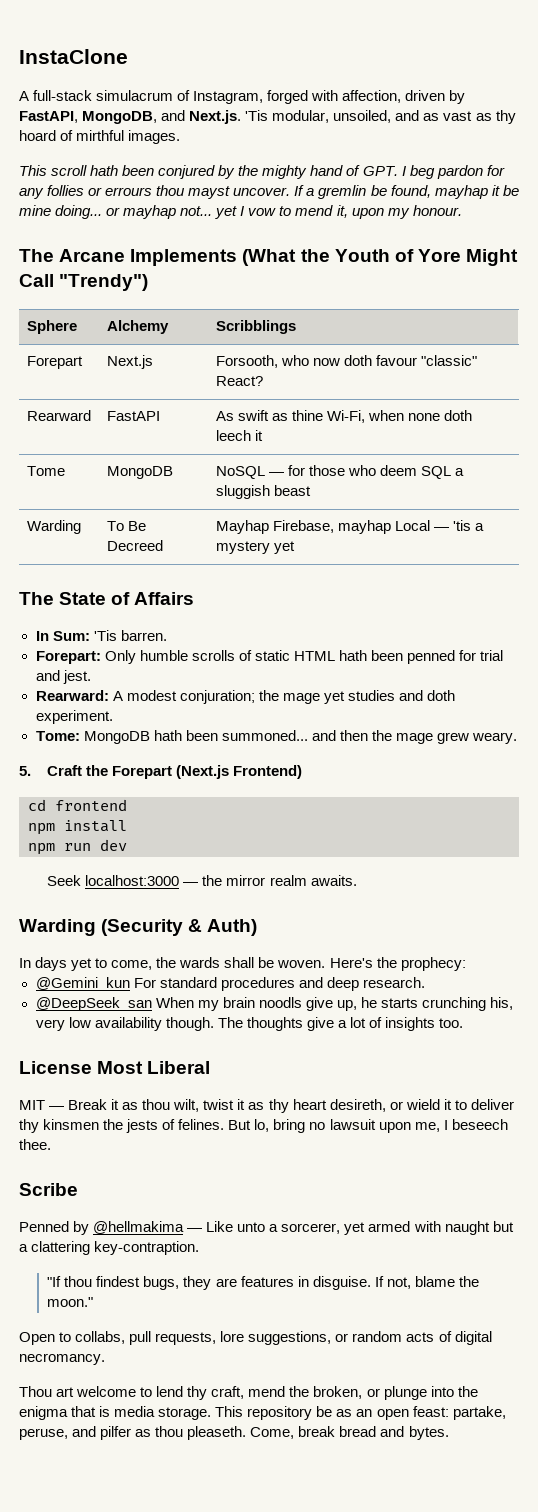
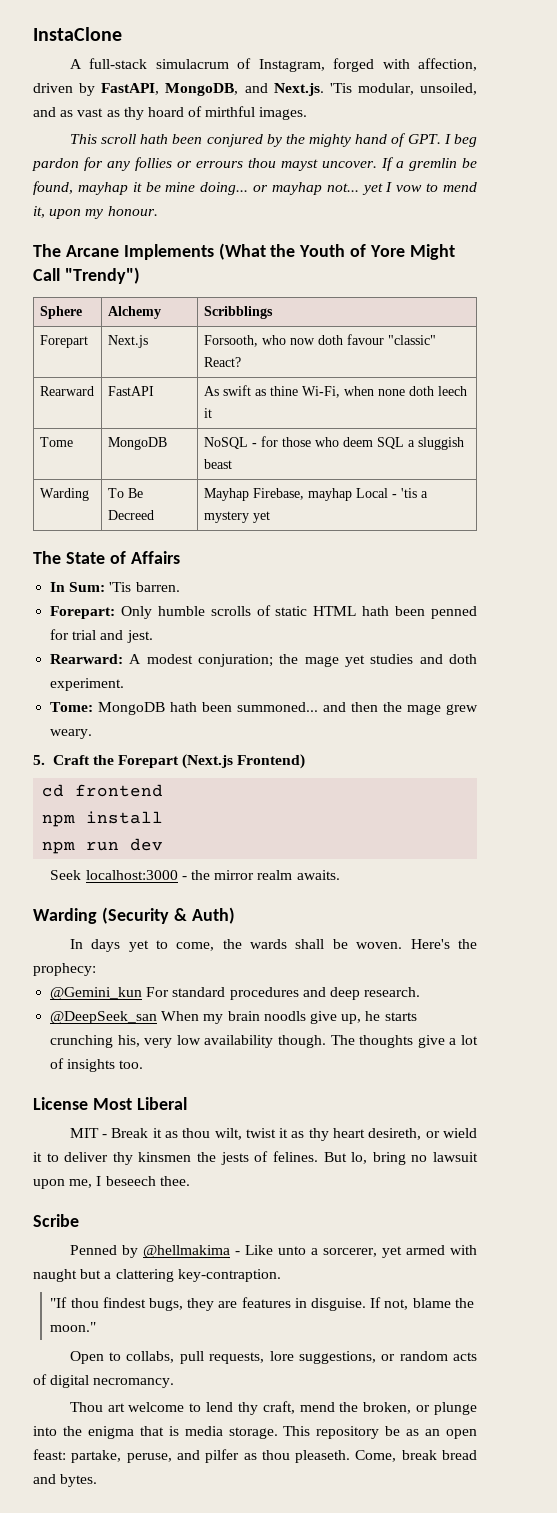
[268,472,284,476] — -> [251,443,257,447] -
[434,527,450,531] — -> [391,494,397,498] -
[183,882,199,886] — -> [181,876,187,880] -
[49,1106,65,1110] — -> [102,1134,108,1138] -
[187,1228,203,1232] — -> [234,1251,240,1255] -

